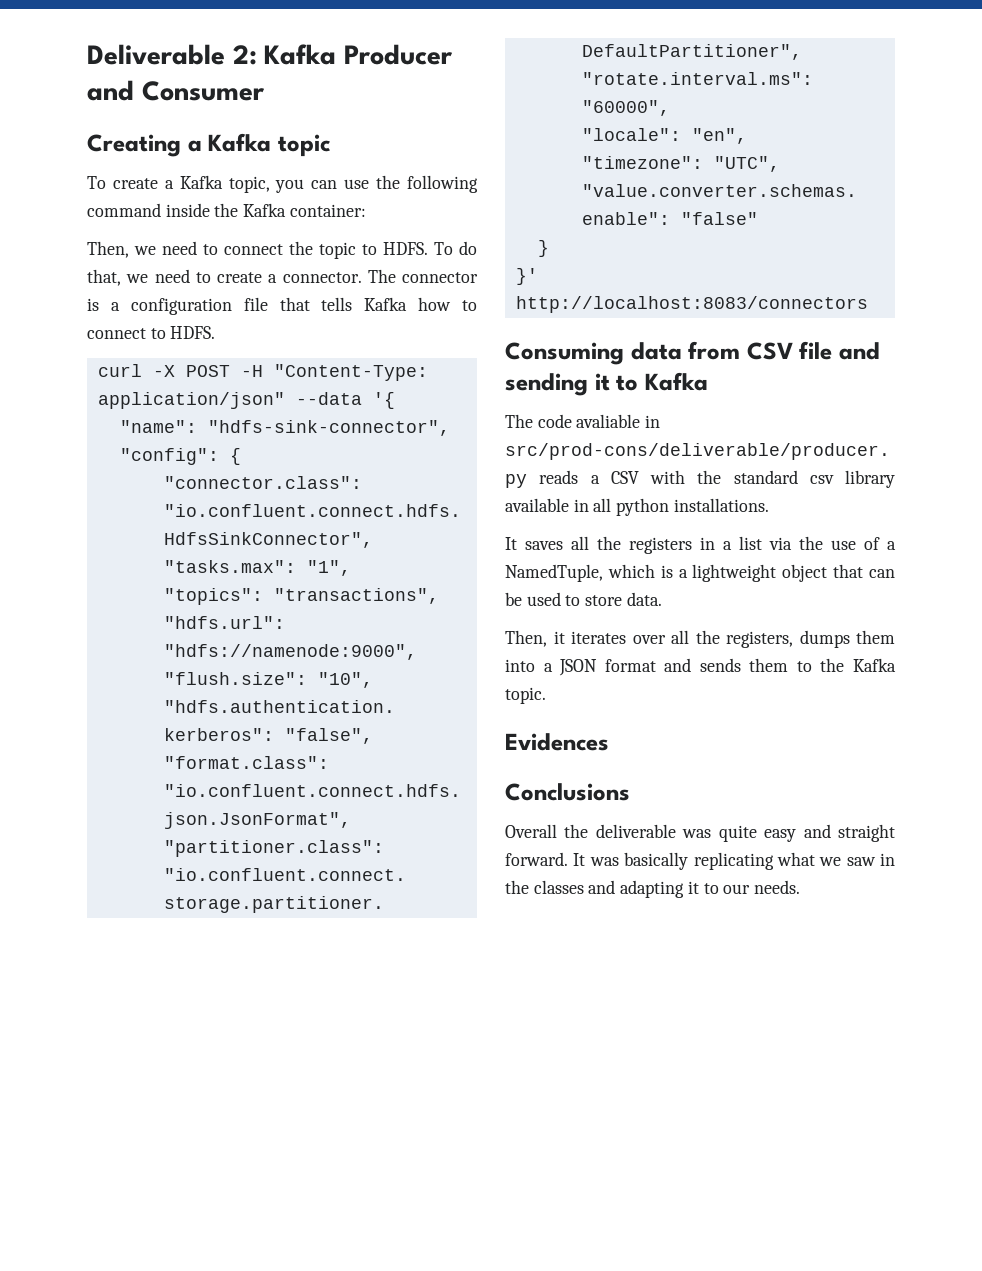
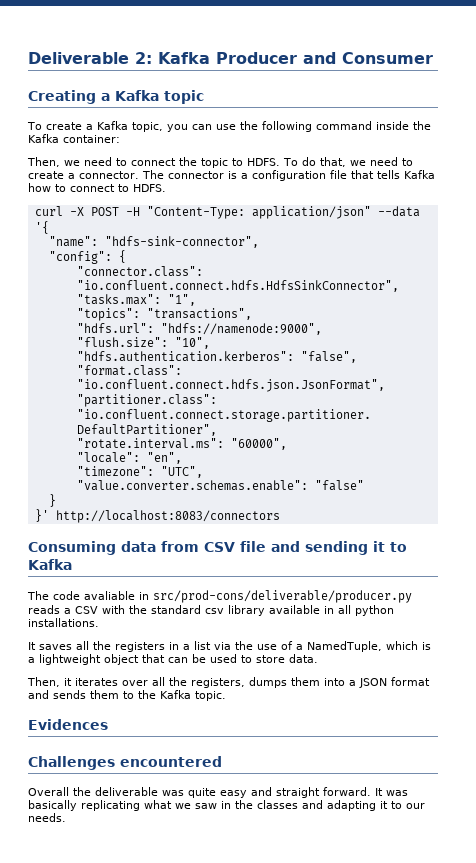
[505,783,630,801] Conclusions -> [28,756,222,770] Challenges encountered

